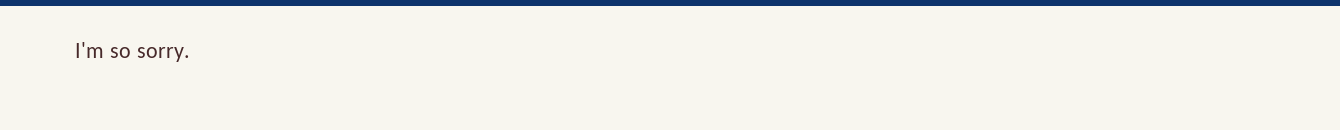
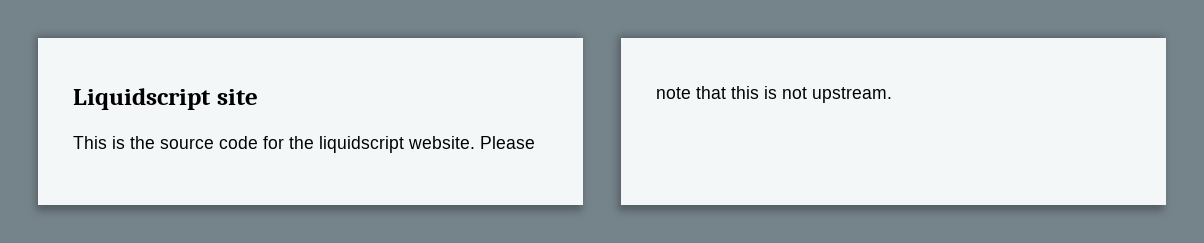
[75,42,190,62] I'm so sorry. -> [73,88,258,110] [73,136,535,153] [656,86,892,103] Liquidscript site // This is the source code for the liquidscript website. Please note that this is not upstream.

